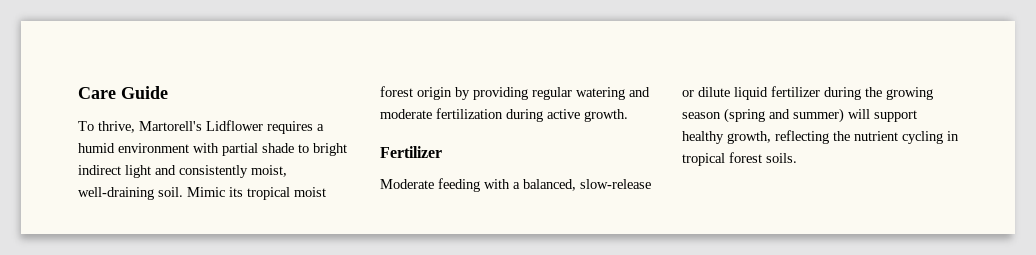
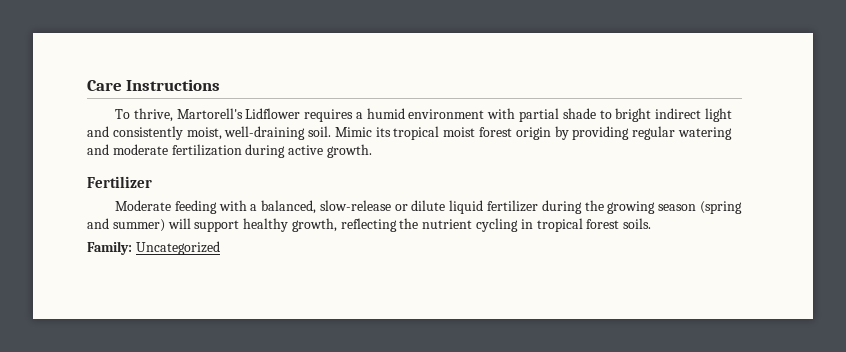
[121,86,168,99] Guide -> [126,79,221,91] Instructions
(797, 158) none -> [87,241,220,255] // Family: Uncategorized

